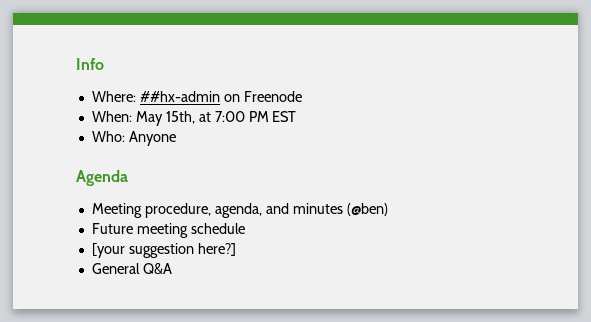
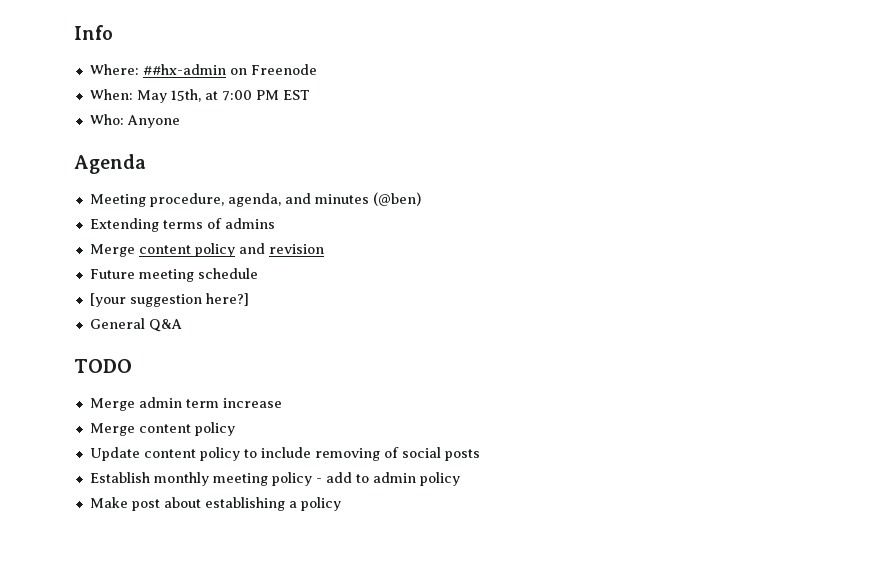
(388, 209) none -> [89,218,275,232] [89,243,324,257] // Extending terms of admins // Merge content policy and revision
(172, 268) none -> [74,359,132,373] [89,397,282,411] [89,422,235,436] [89,447,480,461] [89,472,460,486] [89,497,341,511] // TODO // Merge admin term increase // Merge content policy // Update content policy to include removing of social posts // Establish monthly meeting policy - add to admin policy // Make post about establishing a policy

